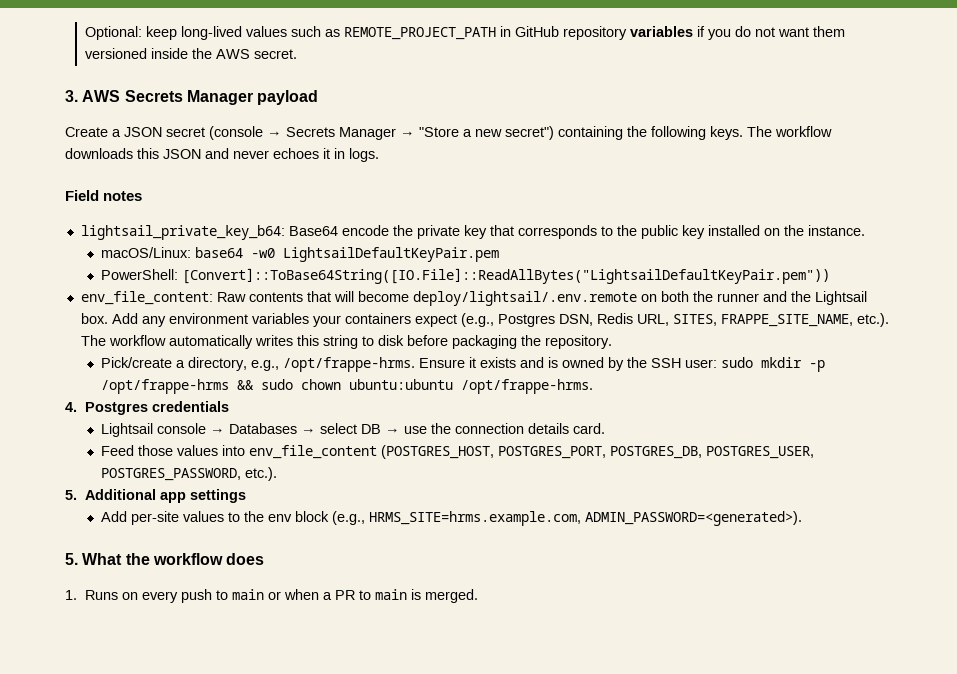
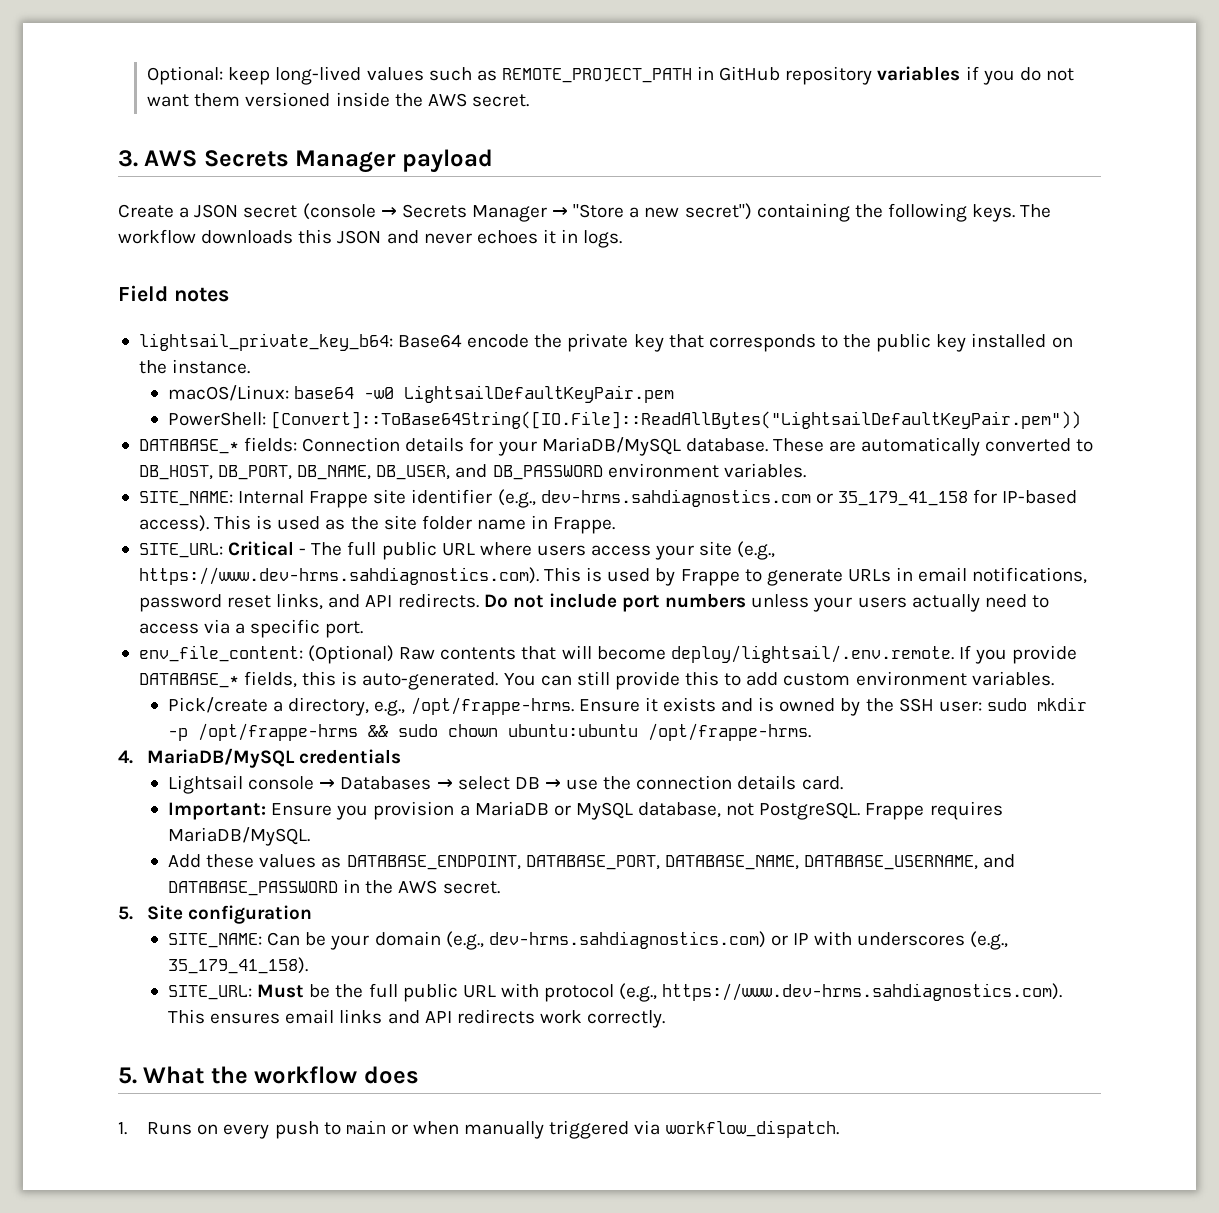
(831, 276) none -> [138,437,1094,456] [138,463,806,480] [138,489,1078,508] [138,515,616,534] [138,541,776,560] [138,567,1088,586] [138,593,1049,612] [138,619,364,638] // DATABASE_* fields: Connection details for your MariaDB/MySQL database. These are automatically converted to DB_HOST, DB_PORT, DB_NAME, DB_USER, and DB_PASSWORD environment variables. // SITE_NAME: Internal Frappe site identifier (e.g., dev-hrms.sahdiagnostics.com or 35_179_41_158 for IP-based access). This is used as the site folder name in Frappe. // SITE_URL: Critical - The full public URL where users access your site (e.g., https://www.dev-hrms.sahdiagnostics.com). This is used by Frappe to generate URLs in email notifications, password reset links, and API redirects. Do not include port numbers unless your users actually need to access via a specific port.
(213, 298) none -> [308,645,395,664] (Optional)
[412,291,867,306] [80,313,889,327] [80,335,612,349] deploy/lightsail/.env.remote on both the runner and the Lightsail box. Add any environment variables your containers expect (e.g., Postgres DSN, Redis URL, SITES, FRAPPE_SITE_NAME, etc.). The workflow automatically writes this string to disk before packaging the repository. -> [670,645,1078,664] [138,671,1054,690] deploy/lightsail/.env.remote. If you provide DATABASE_* fields, this is auto-generated. You can still provide this to add custom environment variables.
[85,402,149,415] Postgres -> [147,748,296,768] MariaDB/MySQL
[101,445,815,459] [101,467,278,481] [65,489,247,503] [101,511,803,526] Feed those values into env_file_content (POSTGRES_HOST, POSTGRES_PORT, POSTGRES_DB, POSTGRES_USER, POSTGRES_PASSWORD, etc.). // 5. Additional app settings // Add per-site values to the env block (e.g., HRMS_SITE=hrms.example.com, ADMIN_PASSWORD=<generated>). -> [168,801,1003,820] [168,827,311,846] [168,854,1016,870] [168,879,500,896] [118,905,313,924] [168,931,1009,950] [168,957,309,974] [168,983,1063,1002] [168,1009,666,1028] Important: Ensure you provision a MariaDB or MySQL database, not PostgreSQL. Frappe requires MariaDB/MySQL. // Add these values as DATABASE_ENDPOINT, DATABASE_PORT, DATABASE_NAME, DATABASE_USERNAME, and DATABASE_PASSWORD in the AWS secret. // 5. Site configuration // SITE_NAME: Can be your domain (e.g., dev-hrms.sahdiagnostics.com) or IP with underscores (e.g., 35_179_41_158). // SITE_URL: Must be the full public URL with protocol (e.g., https://www.dev-hrms.sahdiagnostics.com). This ensures email links and API redirects work correctly.
[323,589,479,603] a PR to main is merged. -> [464,1120,839,1139] manually triggered via workflow_dispatch.

